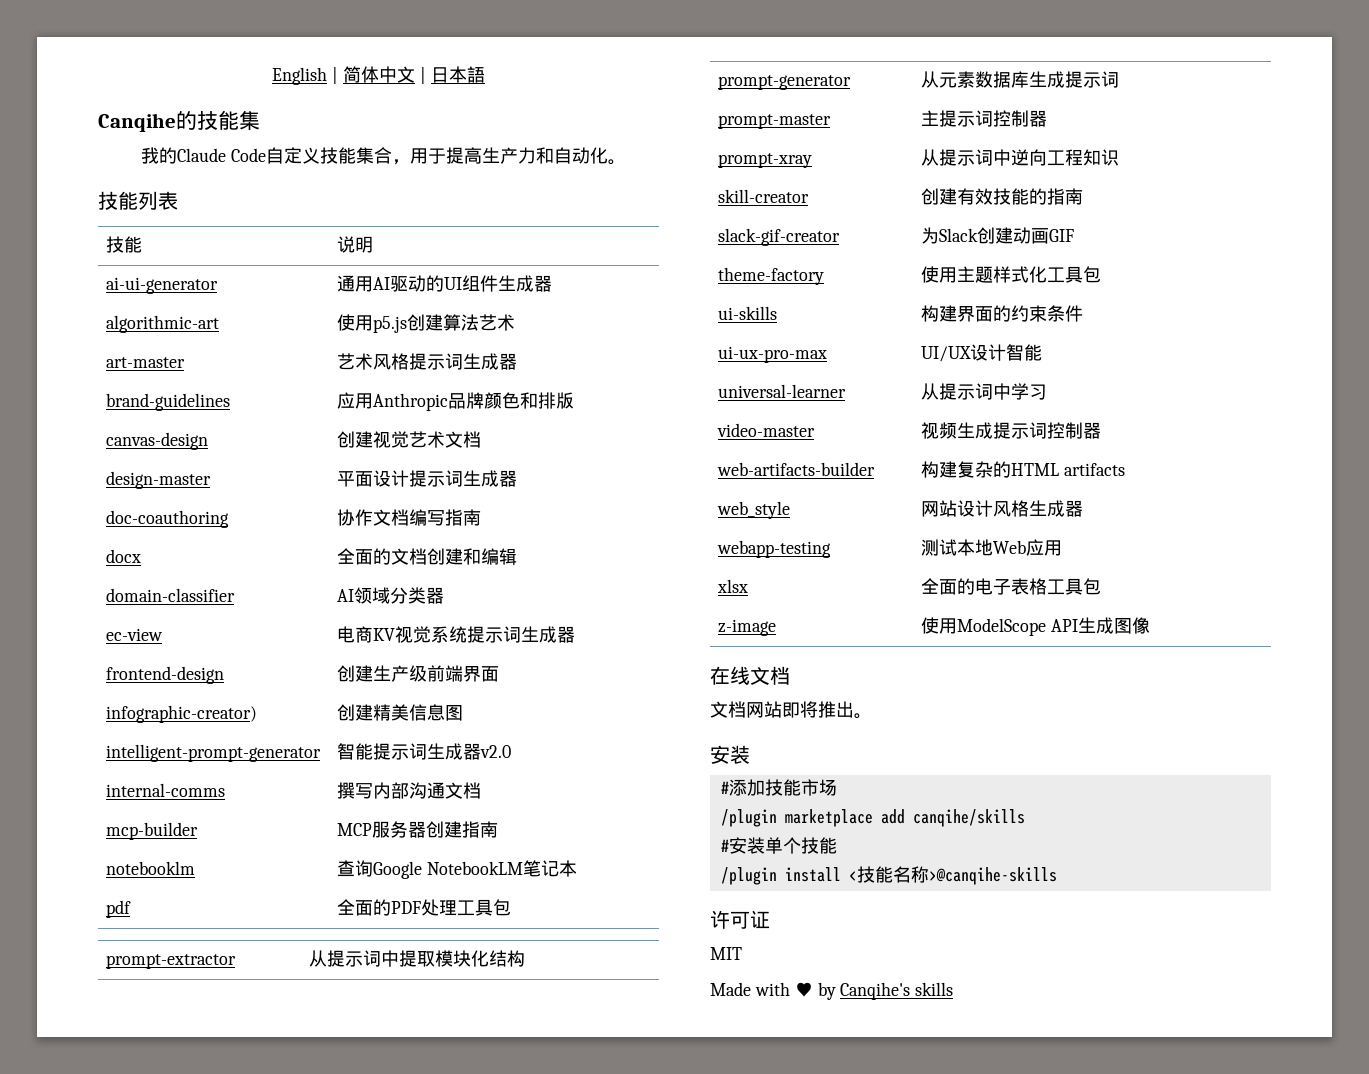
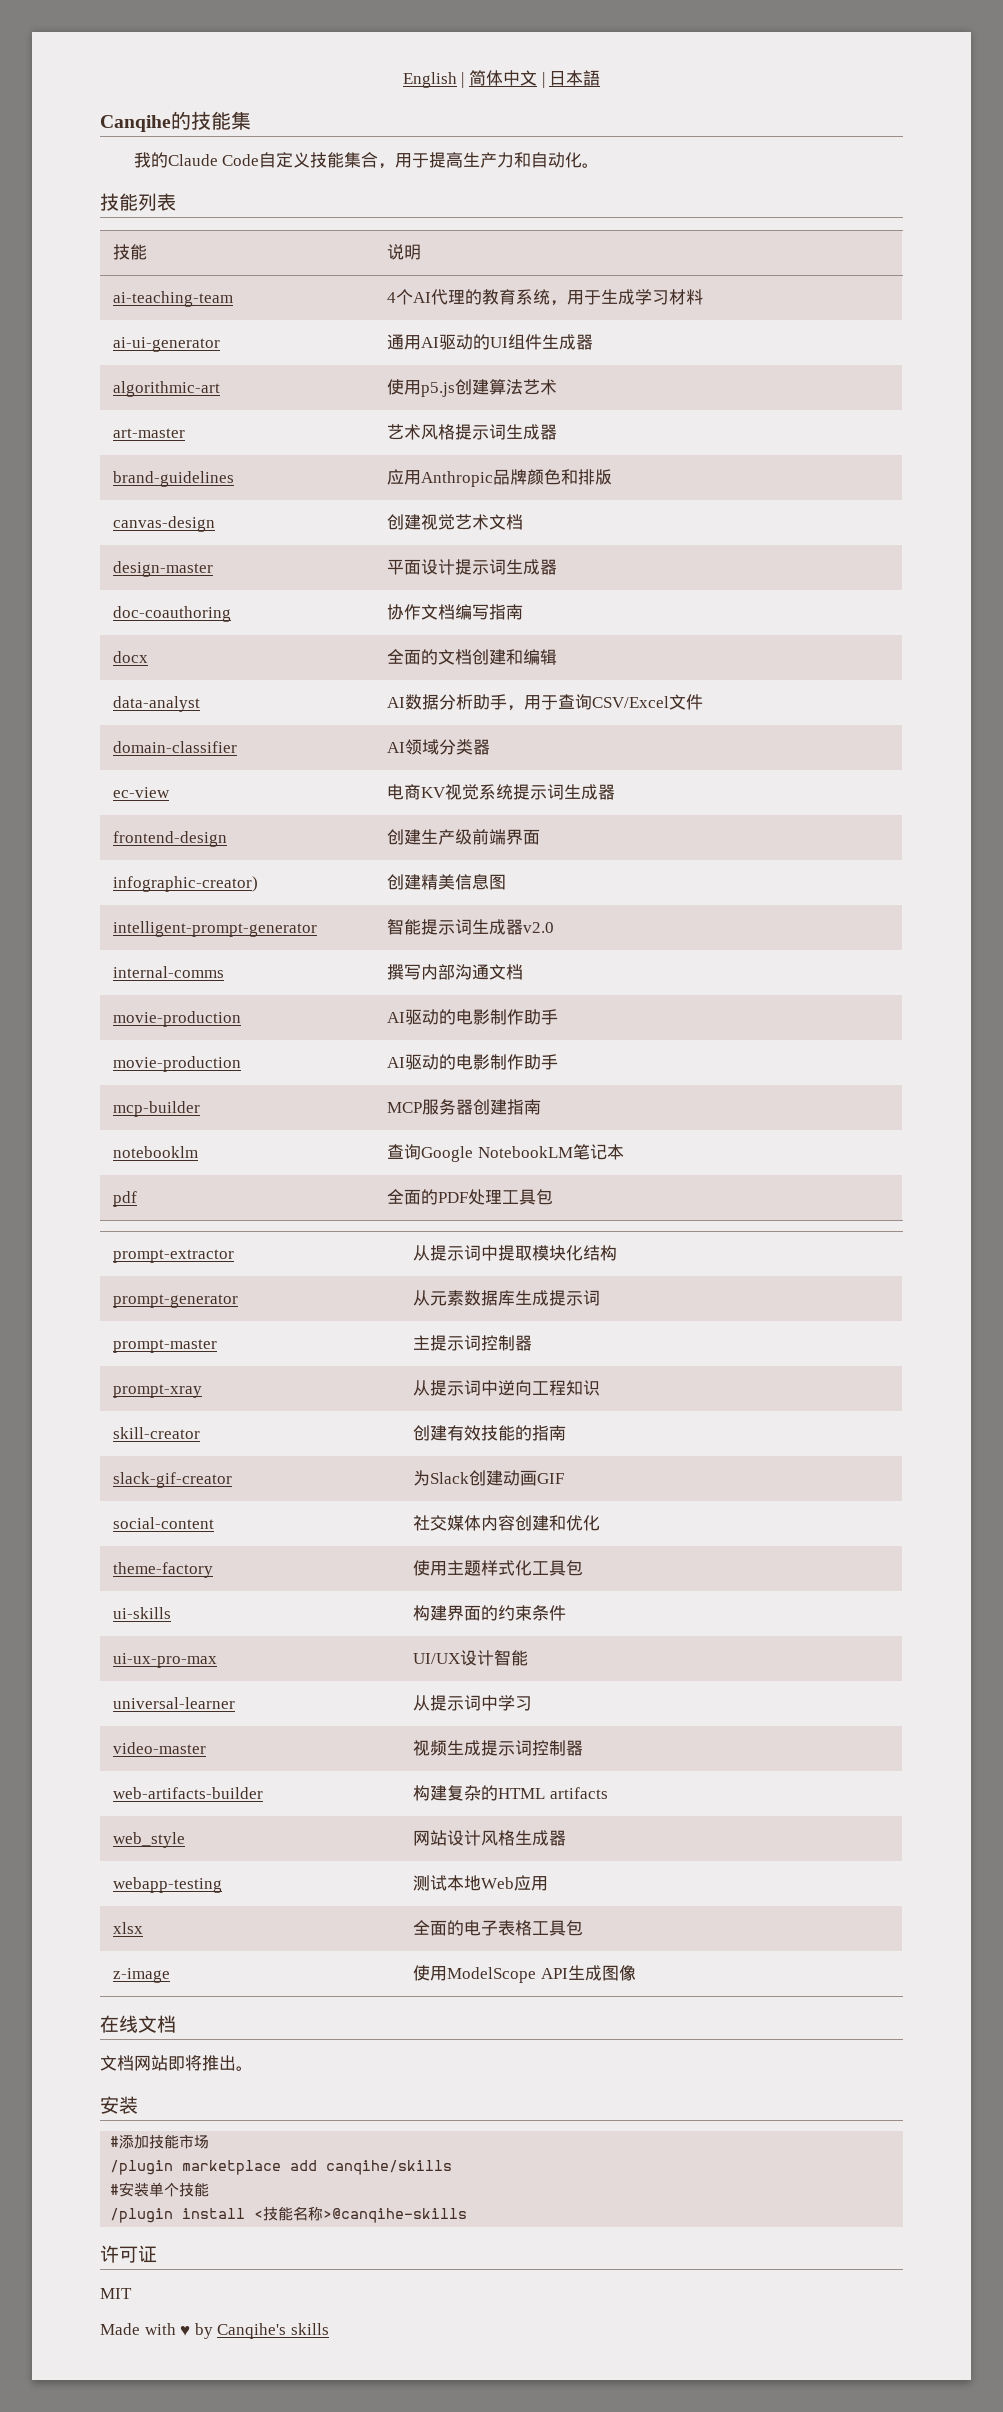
(374, 244) none -> [113,291,234,307] [387,289,704,306] // ai-teaching-team | 4个AI代理的教育系统，用于生成学习材料
(518, 556) none -> [113,696,201,712] [387,694,704,711] // data-analyst | AI数据分析助手，用于查询CSV/Excel文件
(482, 790) none -> [113,1011,242,1027] [387,1009,559,1025] [113,1056,242,1072] [387,1054,559,1070] // movie-production | AI驱动的电影制作助手 // movie-production | AI驱动的电影制作助手
(1075, 235) none -> [113,1517,215,1529] [413,1515,601,1531] // social-content | 社交媒体内容创建和优化

